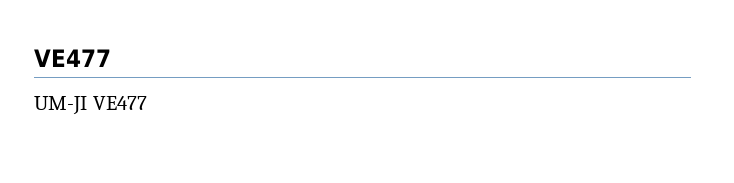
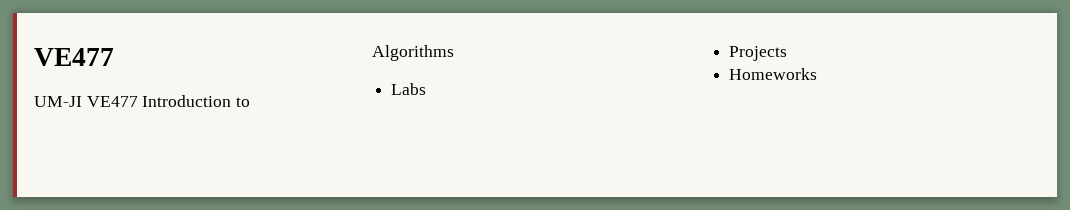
(147, 103) none -> [142,95,251,107] [372,45,454,61] [391,83,427,95] [729,46,788,61] [729,68,818,80] Introduction to Algorithms // Labs // Projects // Homeworks

